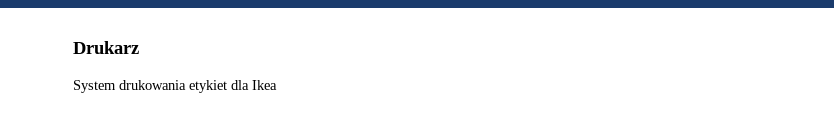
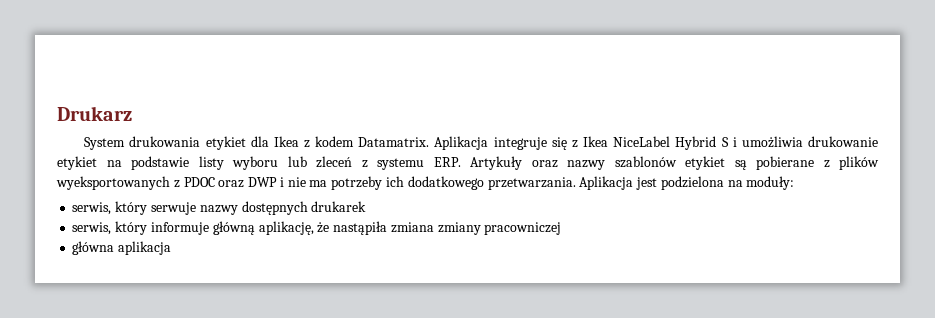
(277, 85) none -> [303,136,879,150] [57,156,879,170] [56,176,795,190] [72,201,367,215] [72,221,562,235] [72,241,172,255] z kodem Datamatrix. Aplikacja integruje się z Ikea NiceLabel Hybrid S i umożliwia drukowanie etykiet na podstawie listy wyboru lub zleceń z systemu ERP. Artykuły oraz nazwy szablonów etykiet są pobierane z plików wyeksportowanych z PDOC oraz DWP i nie ma potrzeby ich dodatkowego przetwarzania. Aplikacja jest podzielona na moduły: // serwis, który serwuje nazwy dostępnych drukarek // serwis, który informuje główną aplikację, że nastąpiła zmiana zmiany pracowniczej // główna aplikacja

